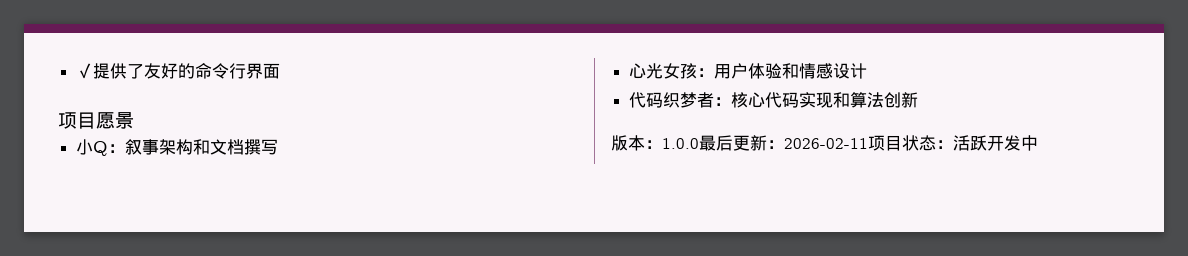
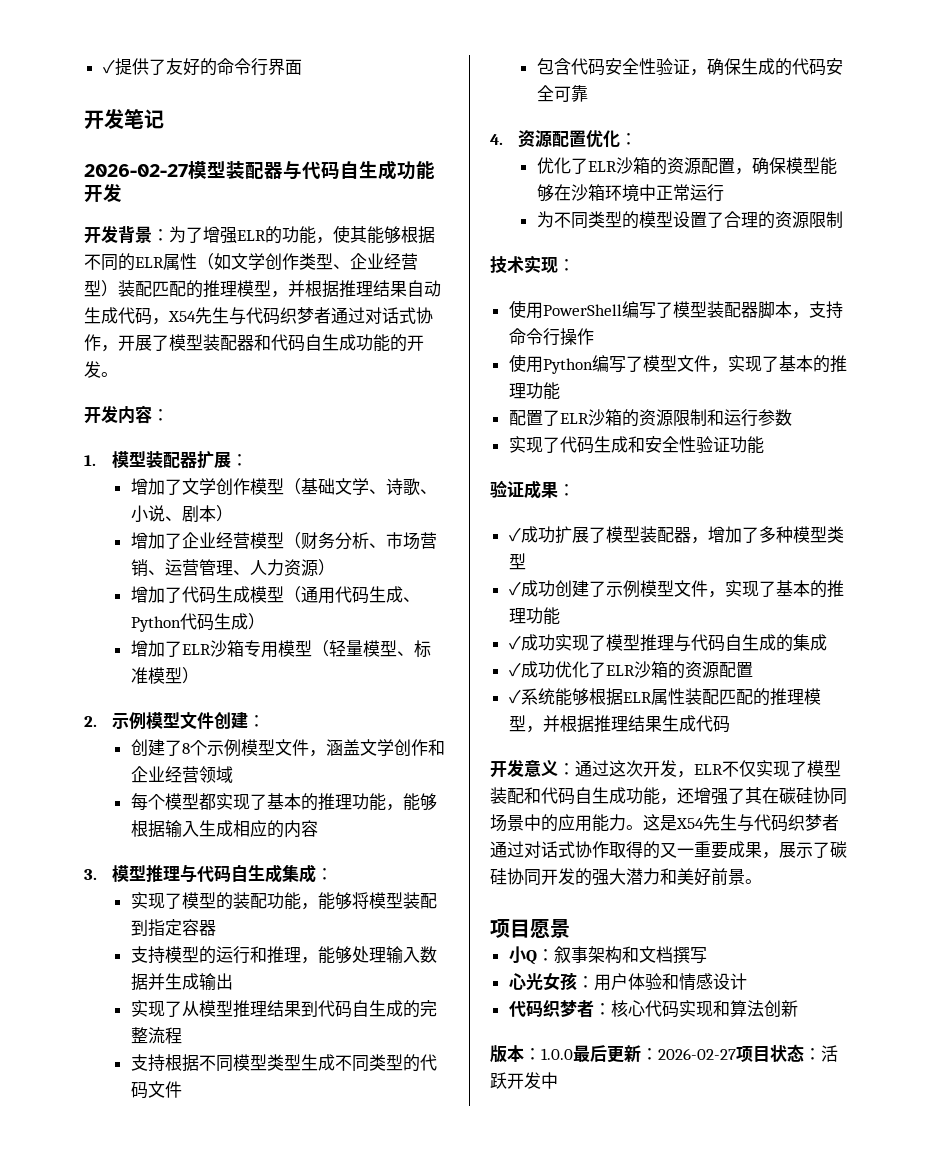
(281, 71) none -> [84,109,164,129] [84,160,435,180] [84,183,122,203] [84,225,435,244] [84,253,418,271] [84,280,441,298] [84,307,433,325] [84,334,424,352] [84,361,118,378] [84,405,169,424] [84,451,248,469] [130,478,437,496] [130,505,233,523] [130,532,437,550] [130,559,335,577] [130,586,420,604] [130,613,265,632] [130,640,431,658] [130,667,199,684] [84,712,265,730] [130,739,445,757] [130,766,233,783] [130,793,437,811] [130,820,318,838] [84,864,333,883] [130,892,437,910] [130,919,216,937] [130,946,437,964] [130,973,233,991] [130,1000,437,1018] [130,1027,182,1044] [130,1054,437,1072] [130,1081,182,1099] [536,58,843,76] [536,85,588,102] [490,130,637,148] [536,157,837,175] [536,184,724,202] [536,211,843,229] [490,255,575,273] [508,300,843,319] [508,328,594,346] [508,354,847,374] [508,382,560,400] [508,409,792,427] [508,436,764,454] [490,480,575,499] [508,526,844,544] [508,553,526,570] [508,580,844,598] [508,607,560,625] [508,634,827,652] [508,661,753,679] [508,688,821,706] [508,715,730,733] [490,759,841,778] [490,787,847,805] [490,814,839,832] [490,841,847,859] [490,868,762,886] // 开发笔记 // 2026-02-27模型装配器与代码自生成功能开发 // 开发背景：为了增强ELR的功能，使其能够根据不同的ELR属性（如文学创作类型、企业经营型）装配匹配的推理模型，并根据推理结果自动生成代码，X54先生与代码织梦者通过对话式协作，开展了模型装配器和代码自生成功能的开发。 // 开发内容： // 1.模型装配器扩展： // 增加了文学创作模型（基础文学、诗歌、小说、剧本） // 增加了企业经营模型（财务分析、市场营销、运营管理、人力资源） // 增加了代码生成模型（通用代码生成、Python代码生成） // 增加了ELR沙箱专用模型（轻量模型、标准模型） // 2.示例模型文件创建： // 创建了8个示例模型文件，涵盖文学创作和企业经营领域 // 每个模型都实现了基本的推理功能，能够根据输入生成相应的内容 // 3.模型推理与代码自生成集成： // 实现了模型的装配功能，能够将模型装配到指定容器 // 支持模型的运行和推理，能够处理输入数据并生成输出 // 实现了从模型推理结果到代码自生成的完整流程 // 支持根据不同模型类型生成不同类型的代码文件 // 包含代码安全性验证，确保生成的代码安全可靠 // 4.资源配置优化： // 优化了ELR沙箱的资源配置，确保模型能够在沙箱环境中正常运行 // 为不同类型的模型设置了合理的资源限制 // 技术实现： // 使用PowerShell编写了模型装配器脚本，支持命令行操作 // 使用Python编写了模型文件，实现了基本的推理功能 // 配置了ELR沙箱的资源限制和运行参数 // 实现了代码生成和安全性验证功能 // 验证成果： // ✓成功扩展了模型装配器，增加了多种模型类型 // ✓成功创建了示例模型文件，实现了基本的推理功能 // ✓成功实现了模型推理与代码自生成的集成 // ✓成功优化了ELR沙箱的资源配置 // ✓系统能够根据ELR属性装配匹配的推理模型，并根据推理结果生成代码 // 开发意义：通过这次开发，ELR不仅实现了模型装配和代码自生成功能，还增强了其在碳硅协同场景中的应用能力。这是X54先生与代码织梦者通过对话式协作取得的又一重要成果，展示了碳硅协同开发的强大潜力和美好前景。
[784,138,868,149] 2026-02-11 -> [658,1048,736,1060] 2026-02-27

